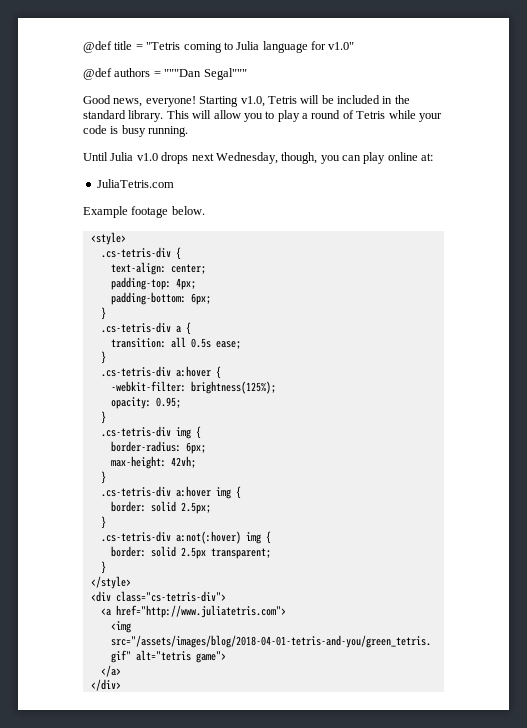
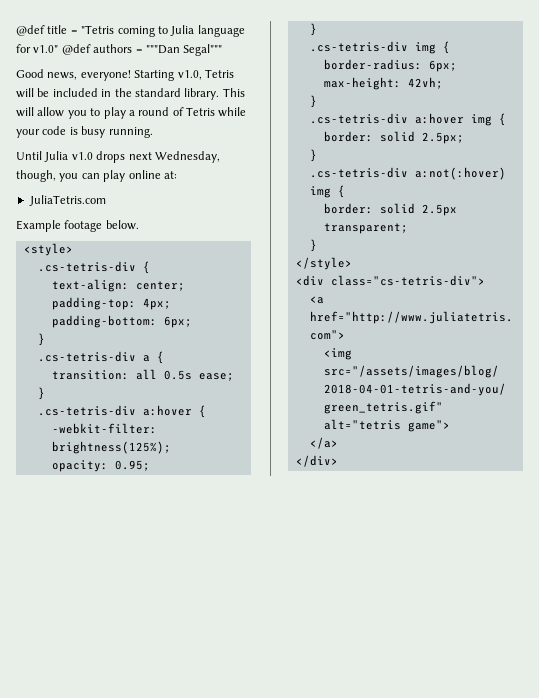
(355, 46) // -> (59, 49) none

